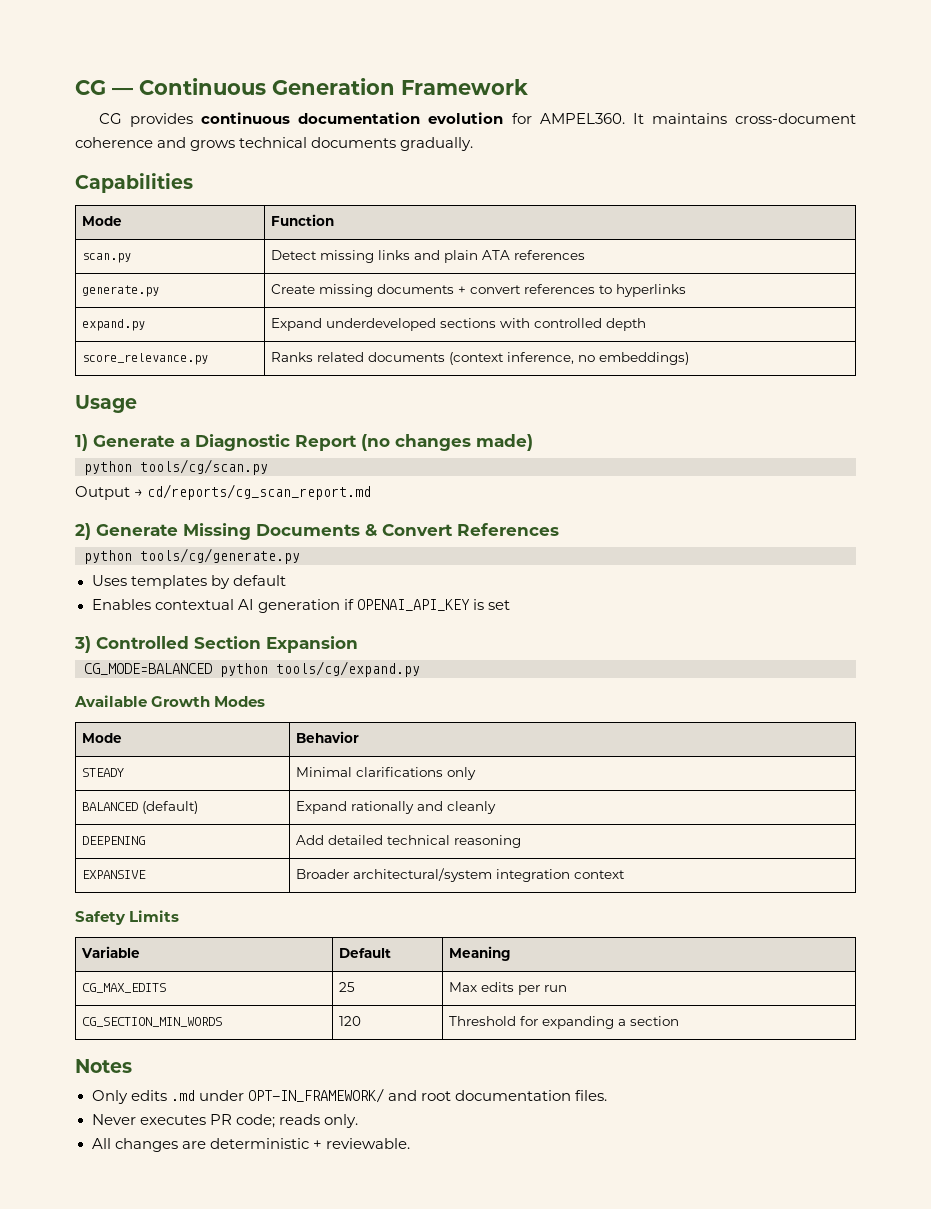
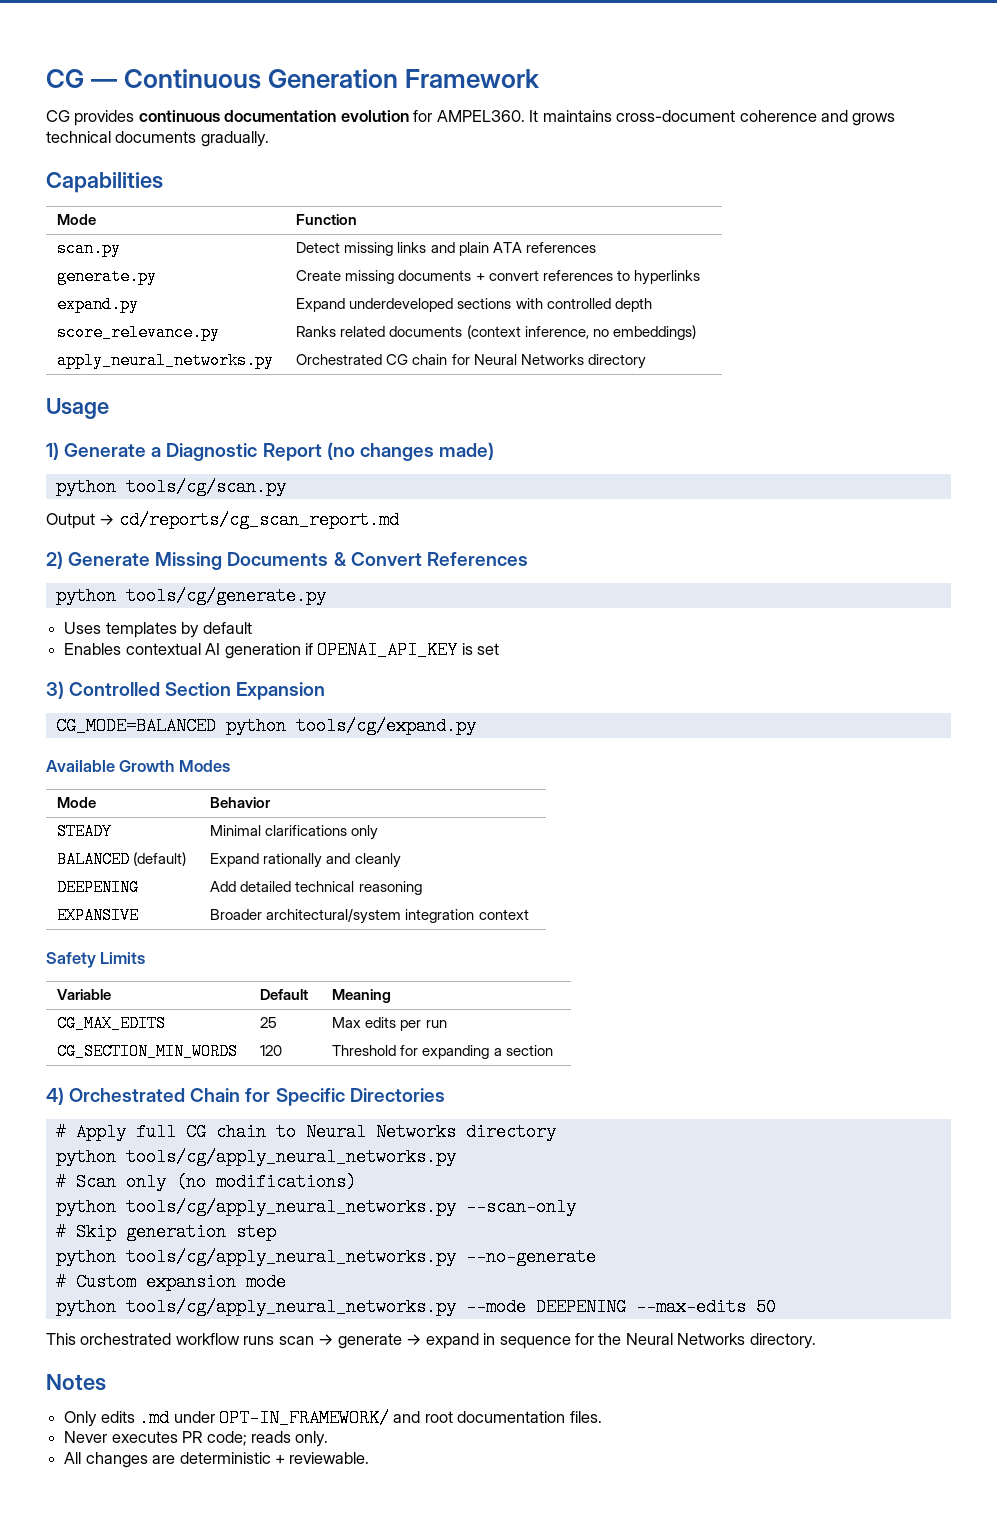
(689, 358) none -> [57,352,275,369] [296,354,646,369] // apply_neural_networks.py | Orchestrated CG chain for Neural Networks directory
(679, 1021) none -> [46,1087,445,1106] [55,1123,556,1141] [55,1148,456,1166] [55,1173,356,1191] [55,1198,576,1216] [55,1223,276,1241] [55,1248,596,1266] [55,1273,286,1291] [55,1298,776,1316] [46,1333,816,1349] // 4) Orchestrated Chain for Specific Directories // # Apply full CG chain to Neural Networks directory // python tools/cg/apply_neural_networks.py // # Scan only (no modifications) // python tools/cg/apply_neural_networks.py --scan-only // # Skip generation step // python tools/cg/apply_neural_networks.py --no-generate // # Custom expansion mode // python tools/cg/apply_neural_networks.py --mode DEEPENING --max-edits 50 // This orchestrated workflow runs scan → generate → expand in sequence for the Neural Networks directory.

